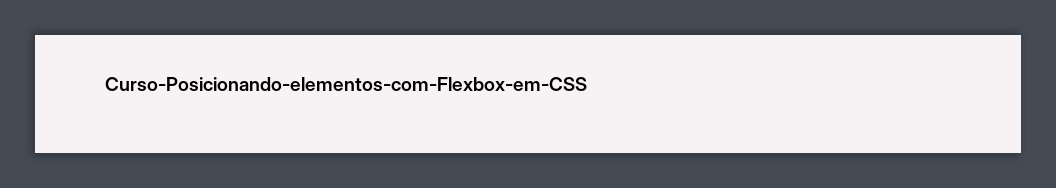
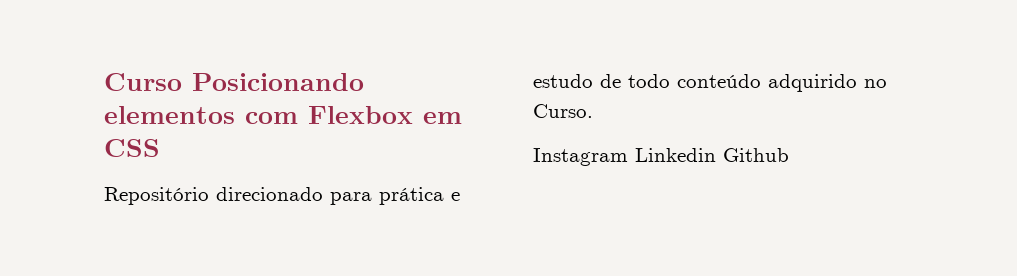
[105,77,587,91] Curso-Posicionando-elementos-com-Flexbox-em-CSS -> [104,73,364,91] [104,106,462,124] [104,139,160,157] [104,187,460,205] [533,74,887,92] [533,104,593,118] [533,148,789,166] Curso Posicionando elementos com Flexbox em CSS // Repositório direcionado para prática e estudo de todo conteúdo adquirido no Curso. // Instagram Linkedin Github

